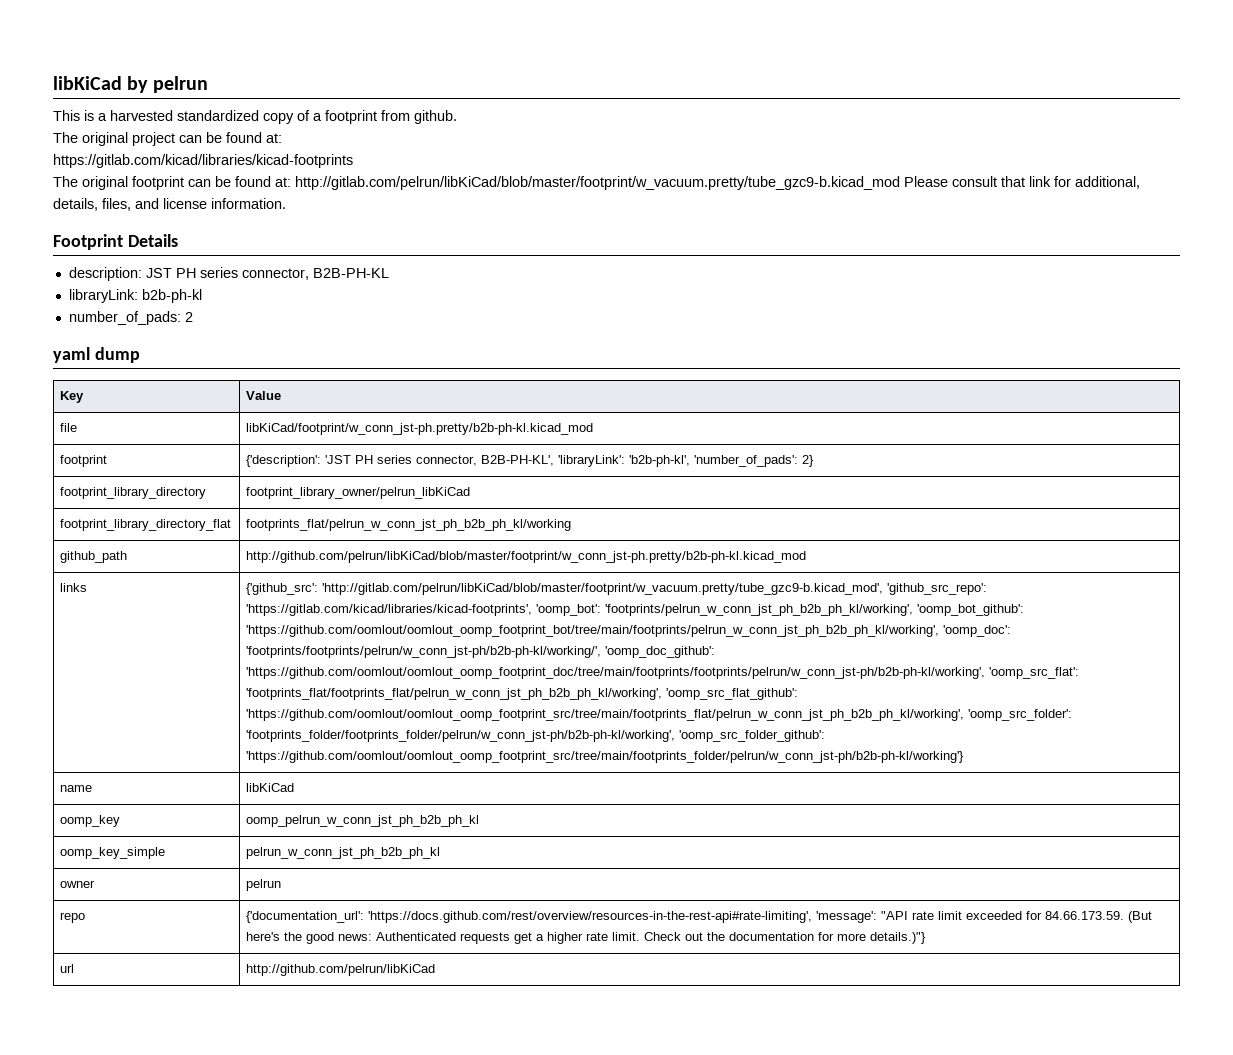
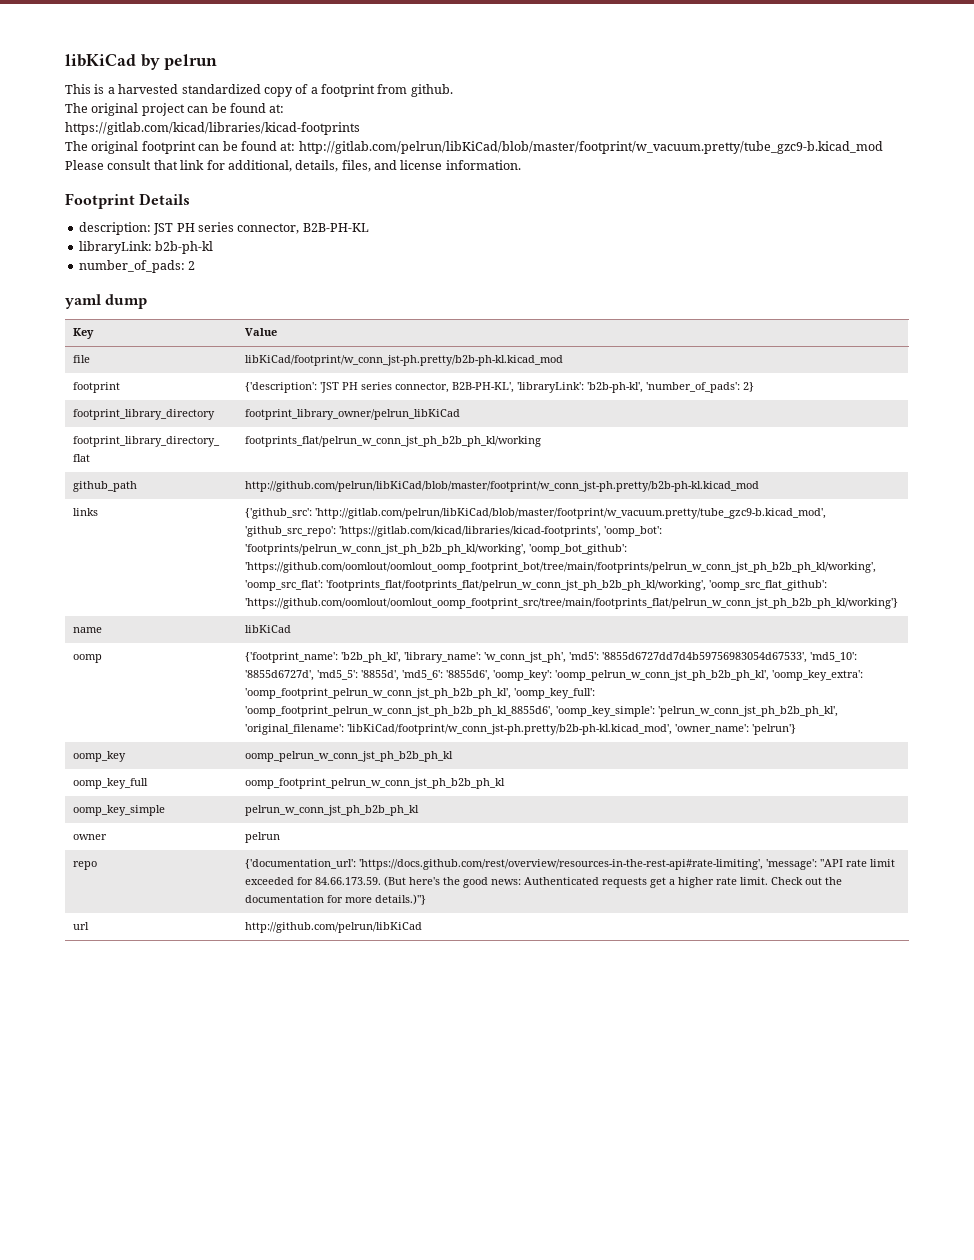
[943,625,1012,637] [246,646,716,658] [246,667,1080,679] [246,688,799,700] [246,709,1073,721] [246,730,826,742] [246,751,965,763] [60,785,93,792] [246,783,295,792] 'oomp_doc': 'footprints/footprints/pelrun/w_conn_jst-ph/b2b-ph-kl/working/', 'oomp_doc_github': 'https://github.com/oomlout/oomlout_oomp_footprint_doc/tree/main/footprints/footprints/pelrun/w_conn_jst-ph/b2b-ph-kl/working', 'oomp_src_flat': 'footprints_flat/footprints_flat/pelrun_w_conn_jst_ph_b2b_ph_kl/working', 'oomp_src_flat_github': 'https://github.com/oomlout/oomlout_oomp_footprint_src/tree/main/footprints_flat/pelrun_w_conn_jst_ph_b2b_ph_kl/working', 'oomp_src_folder': 'footprints_folder/footprints_folder/pelrun/w_conn_jst-ph/b2b-ph-kl/working', 'oomp_src_folder_github': 'https://github.com/oomlout/oomlout_oomp_footprint_src/tree/main/footprints_folder/pelrun/w_conn_jst-ph/b2b-ph-kl/working'} // name | libKiCad -> [244,580,827,591] [244,598,898,609] [72,627,102,633] [244,625,291,633] [72,654,102,663] [244,652,857,663] [244,670,863,681] [244,688,595,699] [244,706,838,717] [244,724,796,735] 'oomp_src_flat': 'footprints_flat/footprints_flat/pelrun_w_conn_jst_ph_b2b_ph_kl/working', 'oomp_src_flat_github': 'https://github.com/oomlout/oomlout_oomp_footprint_src/tree/main/footprints_flat/pelrun_w_conn_jst_ph_b2b_ph_kl/working'} // name | libKiCad // oomp | {'footprint_name': 'b2b_ph_kl', 'library_name': 'w_conn_jst_ph', 'md5': '8855d6727dd7d4b59756983054d67533', 'md5_10': '8855d6727d', 'md5_5': '8855d', 'md5_6': '8855d6', 'oomp_key': 'oomp_pelrun_w_conn_jst_ph_b2b_ph_kl', 'oomp_key_extra': 'oomp_footprint_pelrun_w_conn_jst_ph_b2b_ph_kl', 'oomp_key_full': 'oomp_footprint_pelrun_w_conn_jst_ph_b2b_ph_kl_8855d6', 'oomp_key_simple': 'pelrun_w_conn_jst_ph_b2b_ph_kl', 'original_filename': 'libKiCad/footprint/w_conn_jst-ph.pretty/b2b-ph-kl.kicad_mod', 'owner_name': 'pelrun'}
(480, 821) none -> [72,778,148,789] [244,778,505,789] // oomp_key_full | oomp_footprint_pelrun_w_conn_jst_ph_b2b_ph_kl

